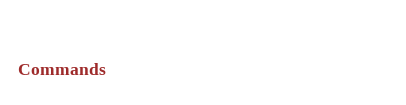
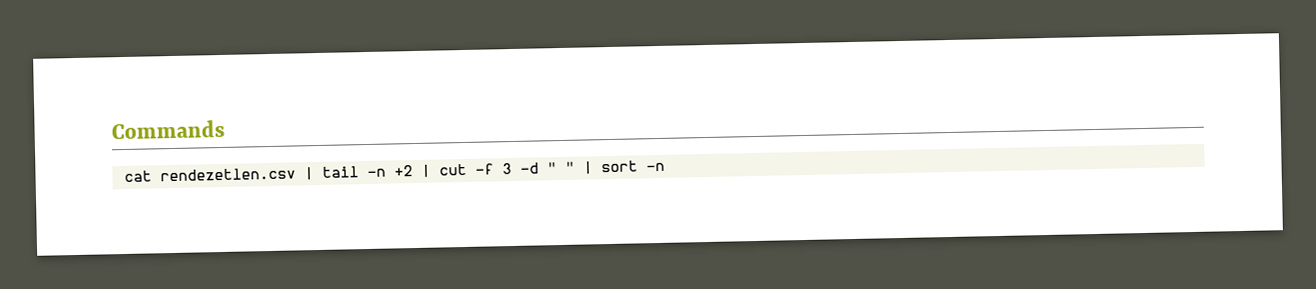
(106, 69) none -> [123,160,665,183] // cat rendezetlen.csv | tail -n +2 | cut -f 3 -d " " | sort -n

